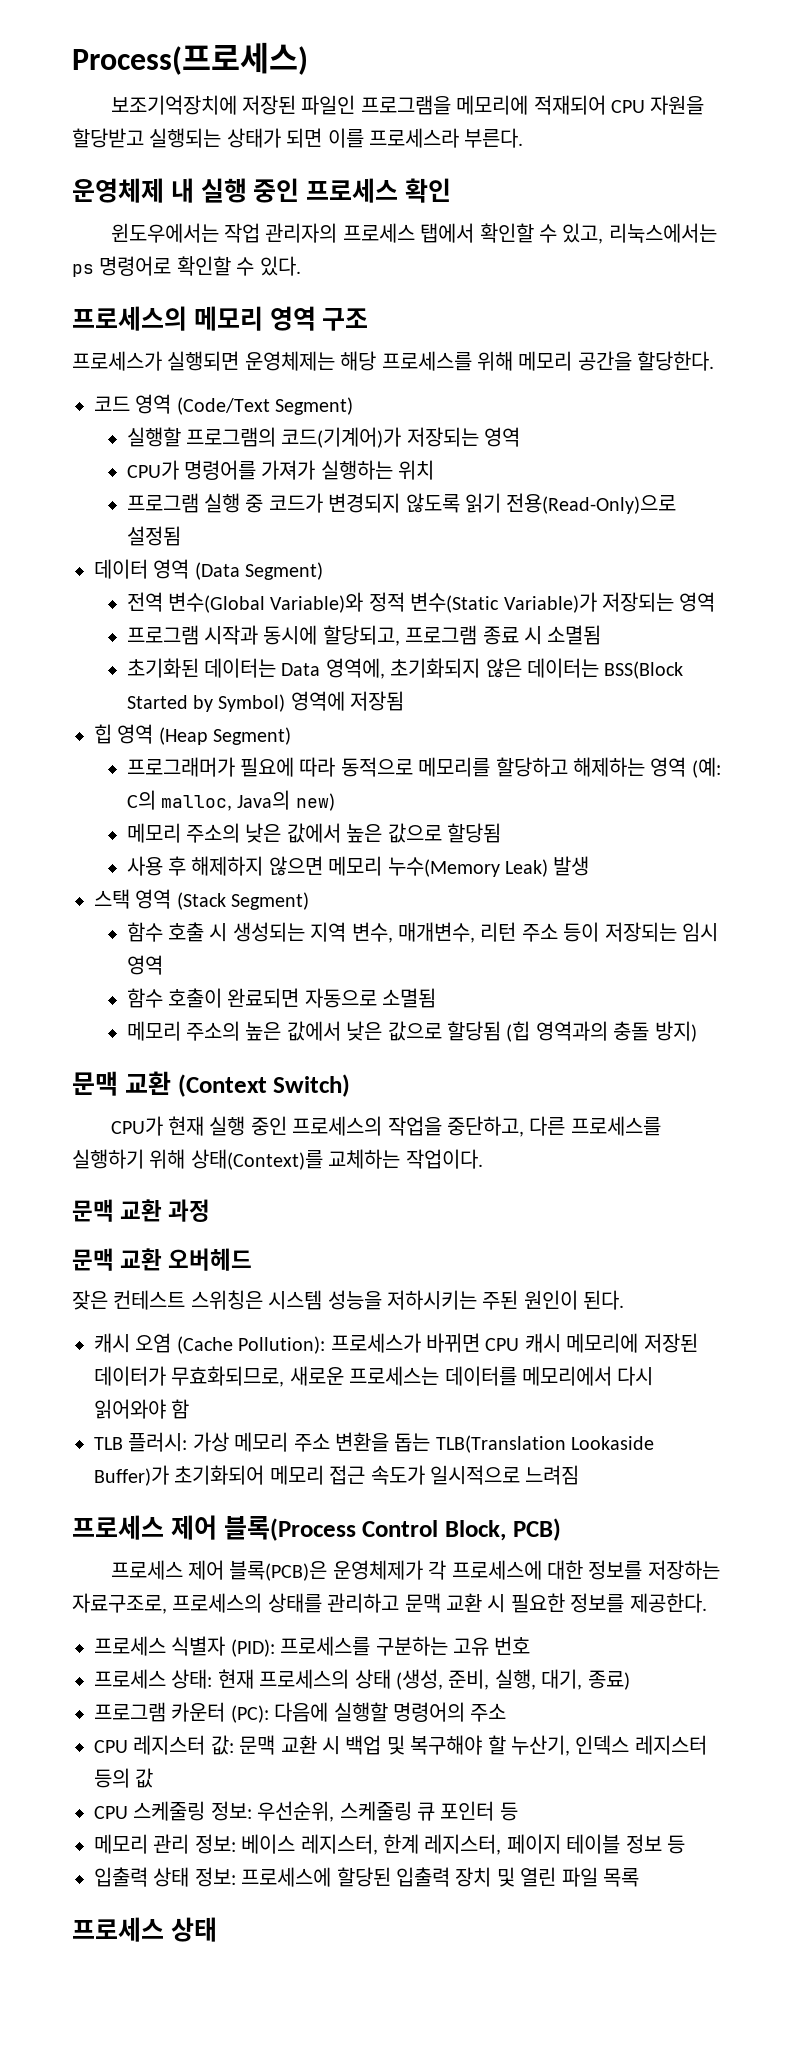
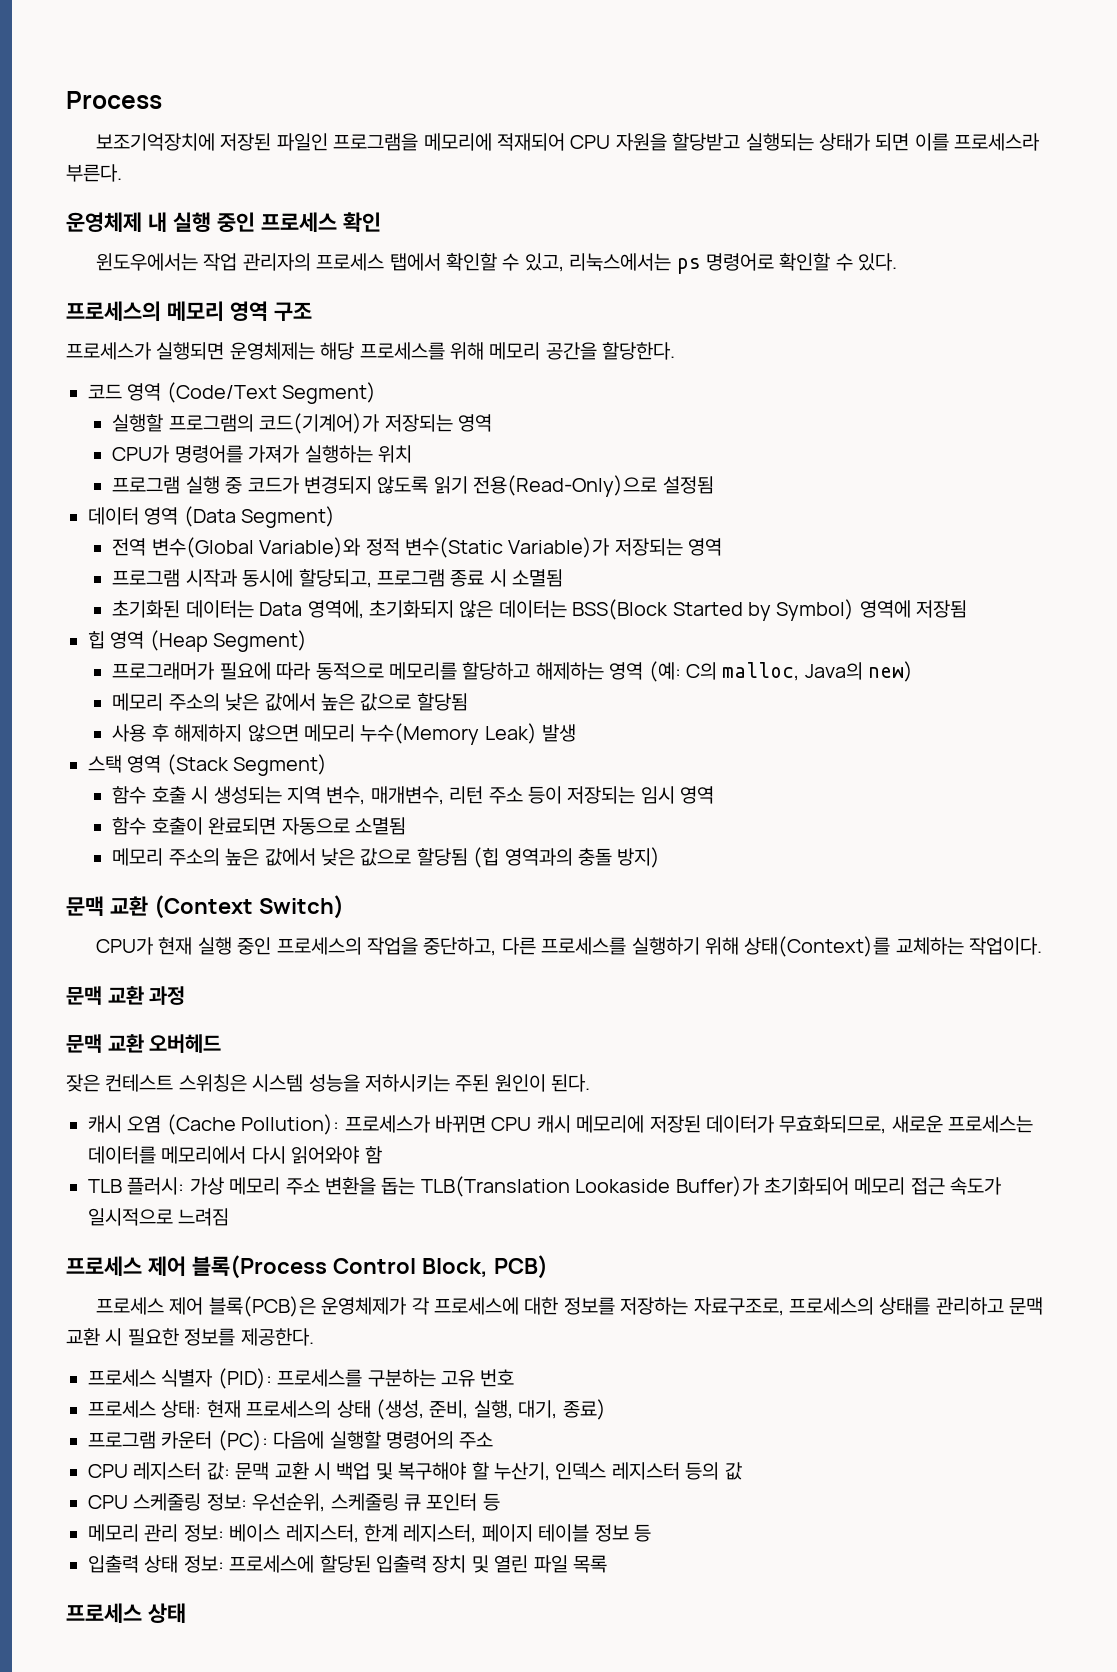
[72,42,308,75] Process(프로세스) -> [66,91,162,109] Process

